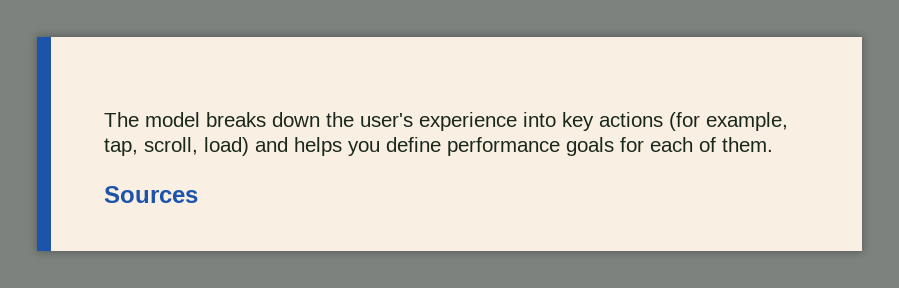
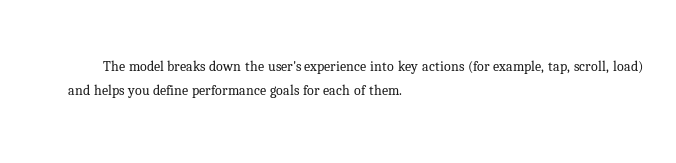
[104,186,198,203] // Sources -> (403, 89) none

